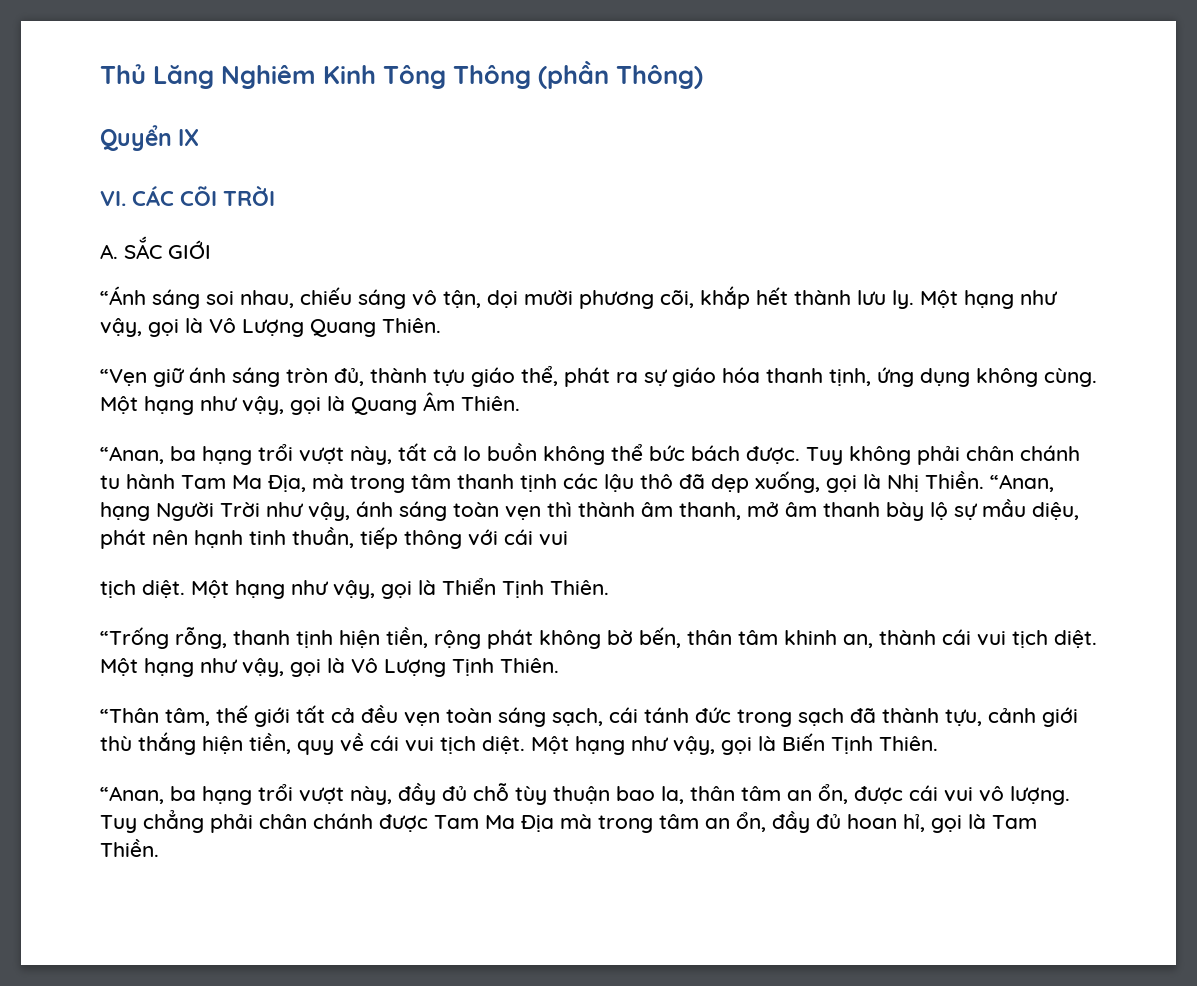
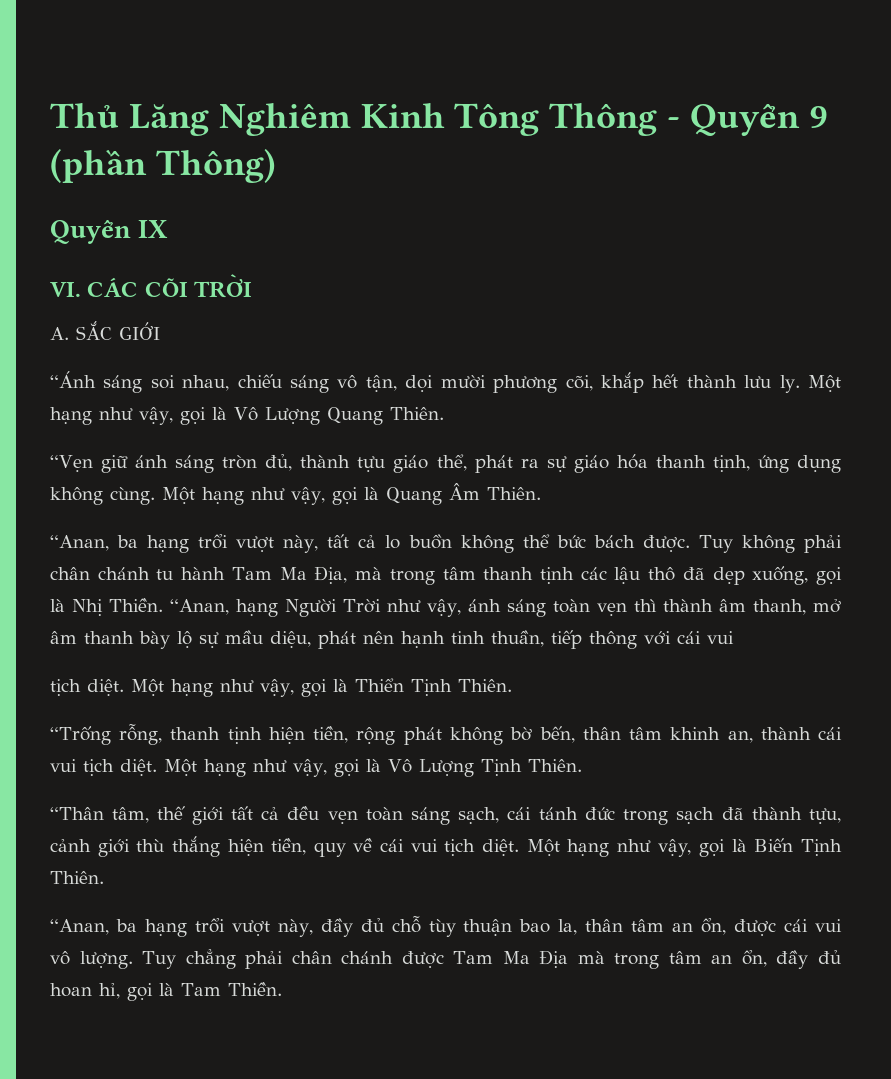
(531, 77) none -> [667,104,828,136] - Quyển 9

